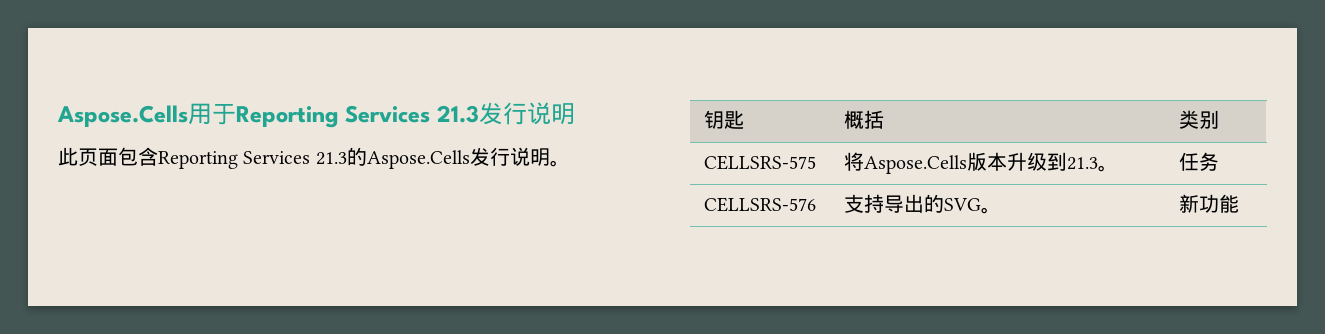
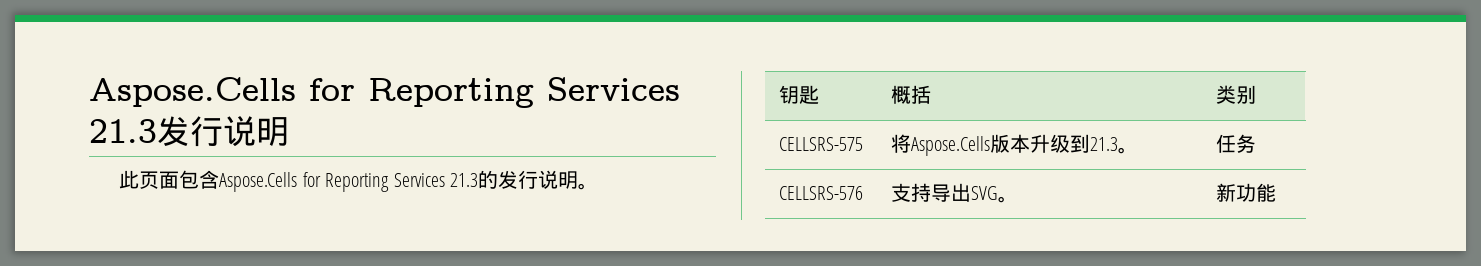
[57,103,236,127] Aspose.Cells用于 -> [89,77,355,107] Aspose.Cells for
(158, 156) none -> [218,172,321,192] Aspose.Cells for
[366,150,470,169] Aspose.Cells -> (499, 179) none
[923,194,944,213] 的 -> (971, 192) none

